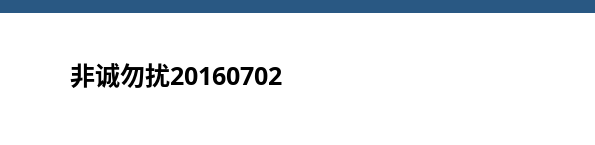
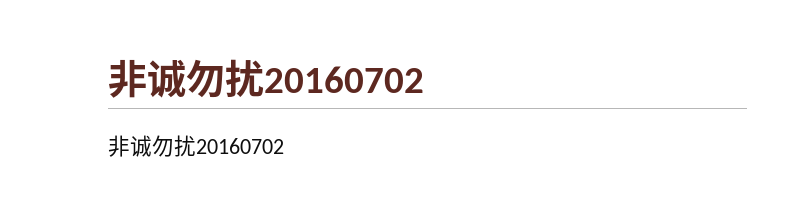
[70,63,282,89] 非诚勿扰20160702 -> [108,59,424,98] [108,135,284,157] 非诚勿扰20160702 // 非诚勿扰20160702

